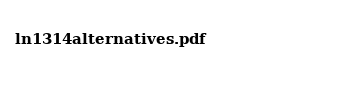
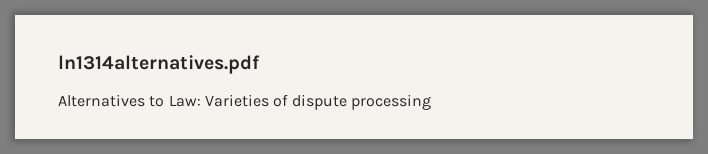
(207, 40) none -> [58,94,431,110] // Alternatives to Law: Varieties of dispute processing

